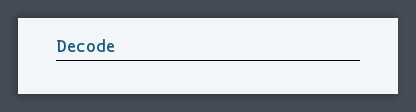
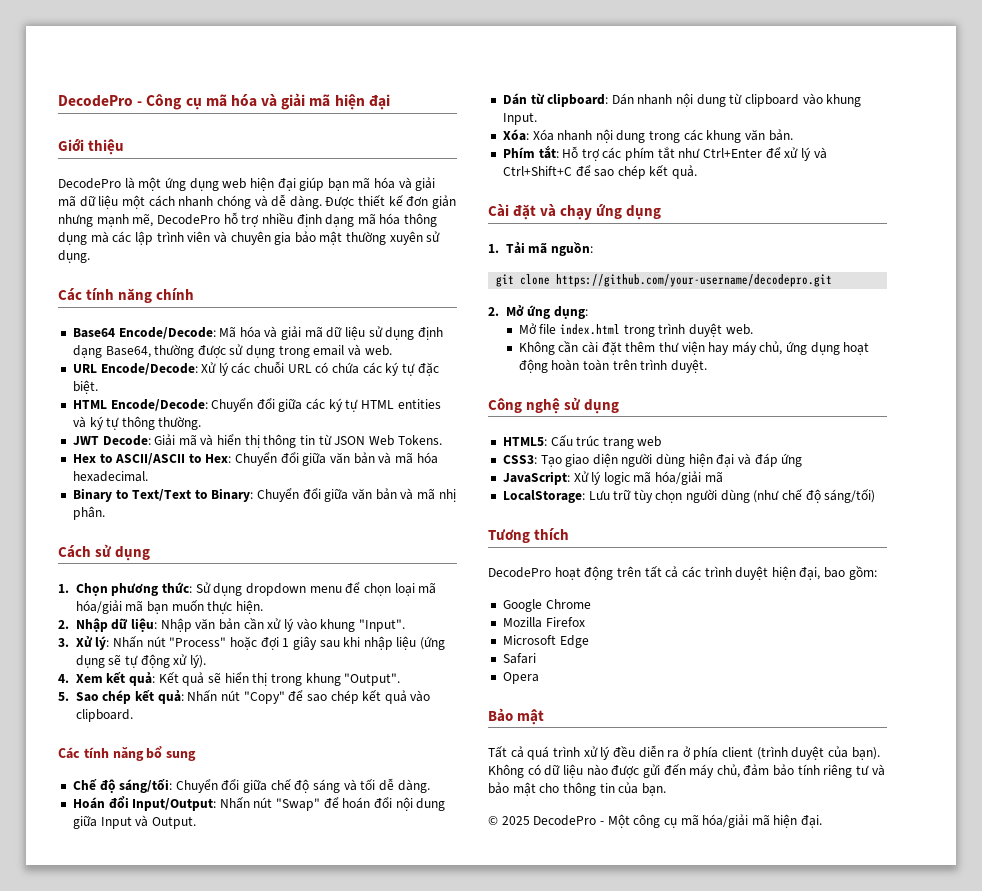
[56,39,115,52] Decode -> [58,93,390,110] [58,139,125,155] [58,177,436,191] [58,194,457,209] [58,212,438,227] [58,231,441,245] [58,250,90,263] [58,288,195,303] [72,326,443,340] [72,344,392,358] [72,361,439,376] [72,380,98,394] [72,398,441,412] [72,416,202,430] [72,434,442,448] [72,452,438,466] [72,471,148,482] [72,488,456,502] [72,506,105,520] [58,544,151,561] [58,582,437,596] [75,600,263,614] [58,618,405,632] [58,636,446,650] [75,654,206,668] [58,672,401,686] [58,690,431,704] [75,709,133,722] [58,746,197,761] [72,778,430,793] [72,796,446,811] [72,815,196,829] [502,93,862,107] [502,112,537,125] [502,129,793,143] [502,146,827,161] [502,165,698,179] [488,204,662,220] [488,242,594,256] [496,274,833,287] [488,305,589,319] [518,323,753,337] [518,341,870,355] [518,359,707,373] [488,397,620,414] [502,435,662,449] [502,453,803,467] [502,471,723,485] [502,489,876,503] [488,528,570,543] [488,566,877,580] [502,599,591,612] [502,617,585,628] [502,635,589,648] [502,653,536,664] [502,672,539,684] [488,708,545,725] [488,745,880,760] [488,764,885,778] [488,782,666,796] [488,814,823,828] DecodePro - Công cụ mã hóa và giải mã hiện đại // Giới thiệu // DecodePro là một ứng dụng web hiện đại giúp bạn mã hóa và giải mã dữ liệu một cách nhanh chóng và dễ dàng. Được thiết kế đơn giản nhưng mạnh mẽ, DecodePro hỗ trợ nhiều định dạng mã hóa thông dụng mà các lập trình viên và chuyên gia bảo mật thường xuyên sử dụng. // Các tính năng chính // Base64 Encode/Decode: Mã hóa và giải mã dữ liệu sử dụng định dạng Base64, thường được sử dụng trong email và web. // URL Encode/Decode: Xử lý các chuỗi URL có chứa các ký tự đặc biệt. // HTML Encode/Decode: Chuyển đổi giữa các ký tự HTML entities và ký tự thông thường. // JWT Decode: Giải mã và hiển thị thông tin từ JSON Web Tokens. // Hex to ASCII/ASCII to Hex: Chuyển đổi giữa văn bản và mã hóa hexadecimal. // Binary to Text/Text to Binary: Chuyển đổi giữa văn bản và mã nhị phân. // Cách sử dụng // 1. Chọn phương thức: Sử dụng dropdown menu để chọn loại mã hóa/giải mã bạn muốn thực hiện. // 2. Nhập dữ liệu: Nhập văn bản cần xử lý vào khung "Input". // 3. Xử lý: Nhấn nút "Process" hoặc đợi 1 giây sau khi nhập liệu (ứng dụng sẽ tự động xử lý). // 4. Xem kết quả: Kết quả sẽ hiển thị trong khung "Output". // 5. Sao chép kết quả: Nhấn nút "Copy" để sao chép kết quả vào clipboard. // Các tính năng bổ sung // Chế độ sáng/tối: Chuyển đổi giữa chế độ sáng và tối dễ dàng. // Hoán đổi Input/Output: Nhấn nút "Swap" để hoán đổi nội dung giữa Input và Output. // Dán từ clipboard: Dán nhanh nội dung từ clipboard vào khung Input. // Xóa: Xóa nhanh nội dung trong các khung văn bản. // Phím tắt: Hỗ trợ các phím tắt như Ctrl+Enter để xử lý và Ctrl+Shift+C để sao chép kết quả. // Cài đặt và chạy ứng dụng // 1. Tải mã nguồn: // git clone https://github.com/your-username/decodepro.git // 2. Mở ứng dụng: // Mở file index.html trong trình duyệt web. // Không cần cài đặt thêm thư viện hay máy chủ, ứng dụng hoạt động hoàn toàn trên trình duyệt. // Công nghệ sử dụng // HTML5: Cấu trúc trang web // CSS3: Tạo giao diện người dùng hiện đại và đáp ứng // JavaScript: Xử lý logic mã hóa/giải mã // LocalStorage: Lưu trữ tùy chọn người dùng (như chế độ sáng/tối) // Tương thích // DecodePro hoạt động trên tất cả các trình duyệt hiện đại, bao gồm: // Google Chrome // Mozilla Firefox // Microsoft Edge // Safari // Opera // Bảo mật // Tất cả quá trình xử lý đều diễn ra ở phía client (trình duyệt của bạn). Không có dữ liệu nào được gửi đến máy chủ, đảm bảo tính riêng tư và bảo mật cho thông tin của bạn. // © 2025 DecodePro - Một công cụ mã hóa/giải mã hiện đại.

